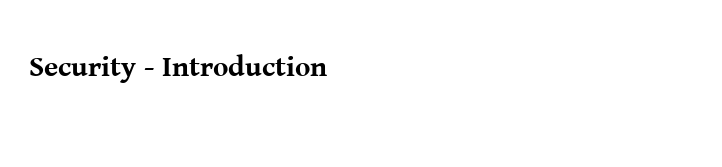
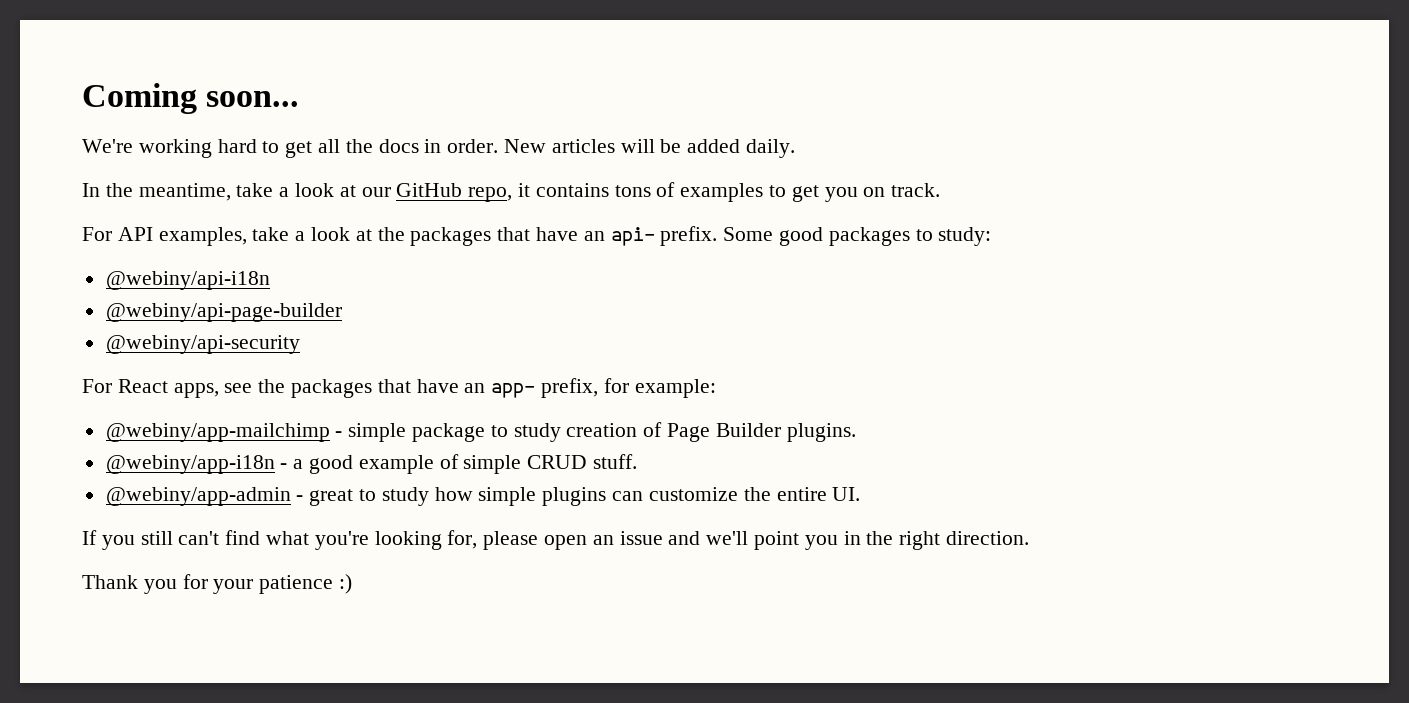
[29,54,327,83] Security - Introduction -> [82,83,300,114] [82,139,796,158] [82,182,941,202] [82,226,992,246] [105,271,270,290] [105,303,342,322] [105,335,300,354] [82,378,716,398] [105,422,856,442] [105,454,638,474] [105,487,861,506] [82,530,1030,550] [82,574,353,594] Coming soon... // We're working hard to get all the docs in order. New articles will be added daily. // In the meantime, take a look at our GitHub repo, it contains tons of examples to get you on track. // For API examples, take a look at the packages that have an api- prefix. Some good packages to study: // @webiny/api-i18n // @webiny/api-page-builder // @webiny/api-security // For React apps, see the packages that have an app- prefix, for example: // @webiny/app-mailchimp - simple package to study creation of Page Builder plugins. // @webiny/app-i18n - a good example of simple CRUD stuff. // @webiny/app-admin - great to study how simple plugins can customize the entire UI. // If you still can't find what you're looking for, please open an issue and we'll point you in the right direction. // Thank you for your patience :)

